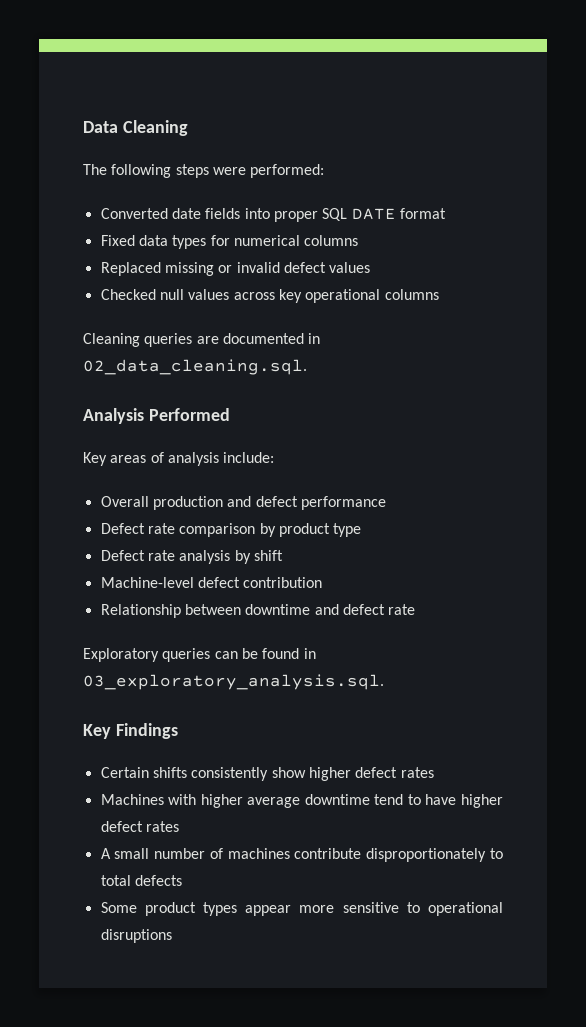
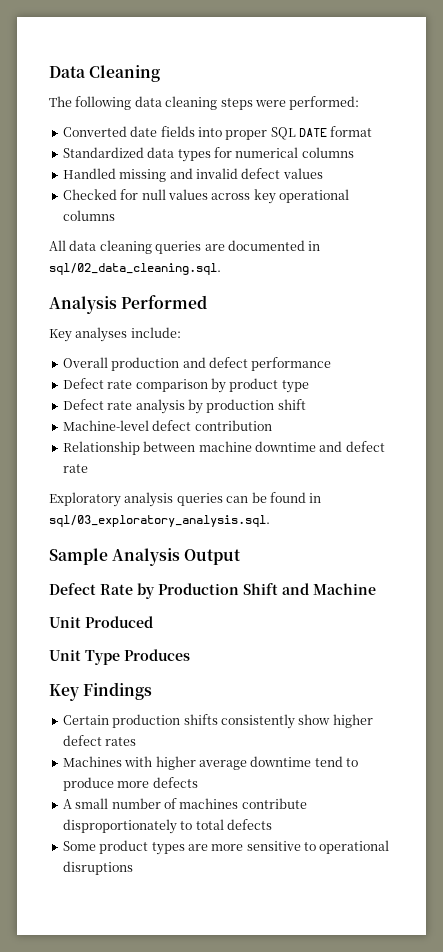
(172, 171) none -> [134,96,218,110] data cleaning
[100,235,135,246] Fixed -> [62,147,144,158] Standardized
[100,262,233,276] Replaced missing or -> [62,168,193,182] Handled missing and
(156, 294) none -> [120,189,139,200] for
[83,333,140,347] Cleaning -> [49,240,152,254] All data cleaning
[83,359,307,375] 02_data_cleaning.sql. -> [49,263,221,275] sql/02_data_cleaning.sql.
[110,452,219,466] areas of analysis -> [75,327,128,342] analyses
(251, 557) none -> [206,399,275,413] production
(241, 609) none -> [198,441,252,452] machine
(159, 655) none -> [124,492,174,507] analysis
[83,674,384,690] 03_exploratory_analysis.sql. -> [49,515,270,527] [49,548,242,566] [49,583,376,599] [49,616,153,628] [49,649,190,665] sql/03_exploratory_analysis.sql. // Sample Analysis Output // Defect Rate by Production Shift and Machine // Unit Produced // Unit Type Produces
(149, 772) none -> [112,714,181,728] production
[425,794,504,808] [100,821,179,832] have higher defect rates -> [62,777,198,791] produce more defects
[245,905,292,916] appear -> [187,844,208,851] are

